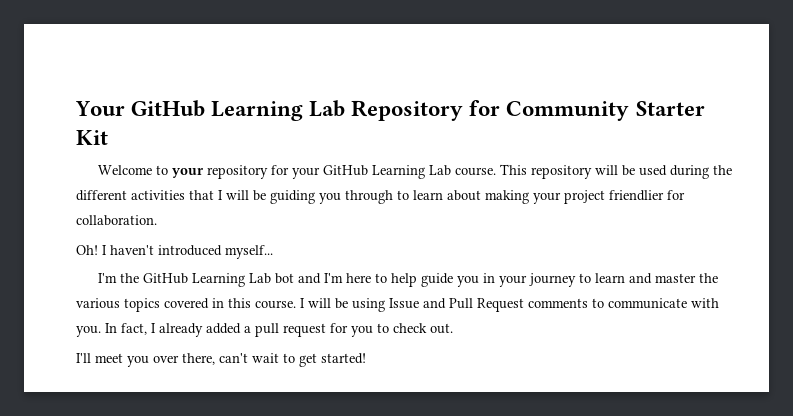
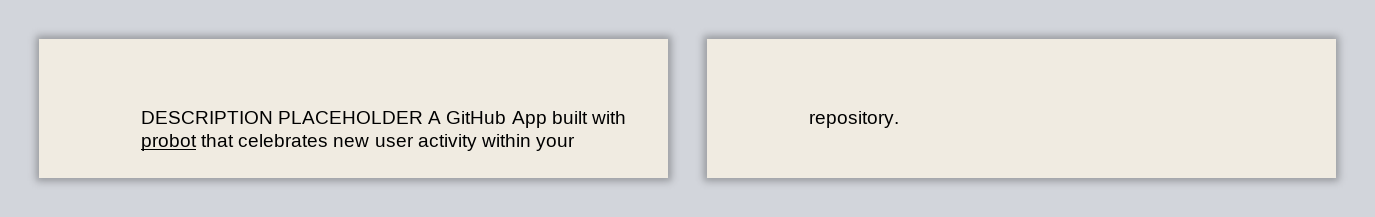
[75,100,705,121] [76,130,108,145] [98,164,733,179] [76,190,685,204] [76,215,157,226] [76,245,273,259] [98,273,719,287] [76,298,719,312] [76,323,453,337] [76,353,366,367] Your GitHub Learning Lab Repository for Community Starter Kit // Welcome to your repository for your GitHub Learning Lab course. This repository will be used during the different activities that I will be guiding you through to learn about making your project friendlier for collaboration. // Oh! I haven't introduced myself... // I'm the GitHub Learning Lab bot and I'm here to help guide you in your journey to learn and master the various topics covered in this course. I will be using Issue and Pull Request comments to communicate with you. In fact, I already added a pull request for you to check out. // I'll meet you over there, can't wait to get started! -> [141,111,626,128] [141,134,575,151] [809,111,899,128] DESCRIPTION PLACEHOLDER A GitHub App built with probot that celebrates new user activity within your repository.

